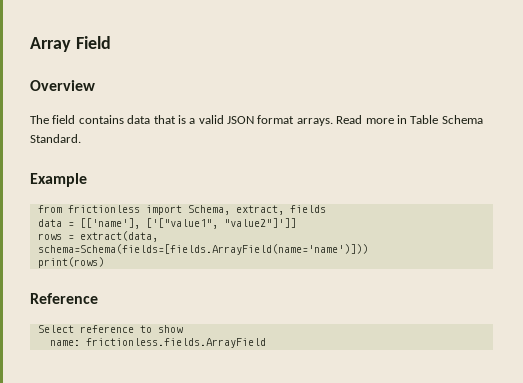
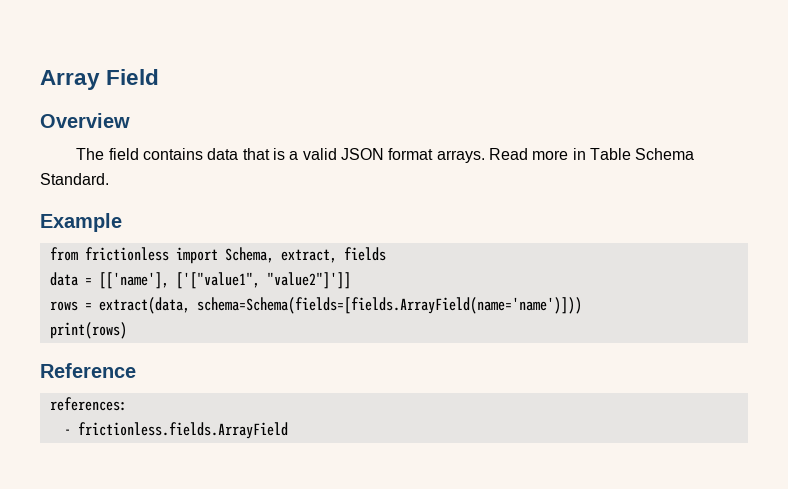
[37,325,183,333] [49,340,80,346] Select reference to show // name: -> [49,397,127,411] [63,429,71,435] references: // -

